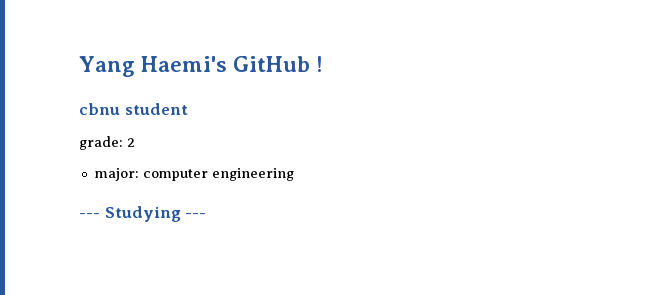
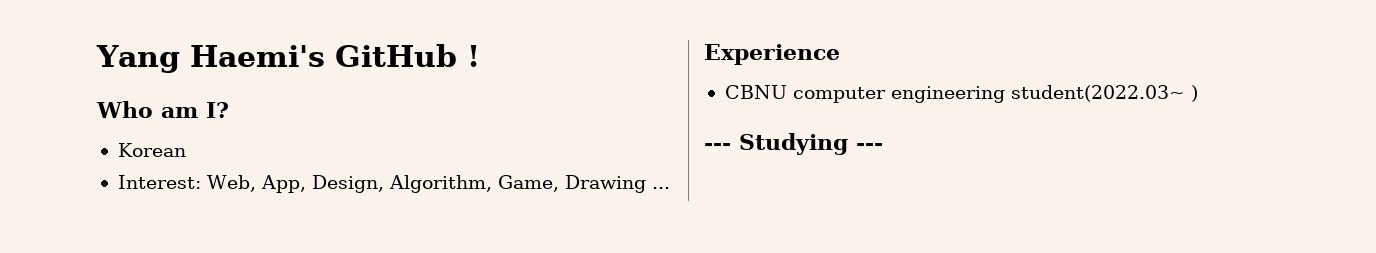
[79,103,188,115] [79,136,135,150] [94,168,139,181] cbnu student // grade: 2 // major: -> [96,101,229,118] [117,143,186,157] [117,175,670,193] [704,44,840,65] [724,85,787,99] Who am I? // Korean // Interest: Web, App, Design, Algorithm, Game, Drawing ... // Experience // CBNU
(294, 174) none -> [1010,85,1198,102] student(2022.03~ )

